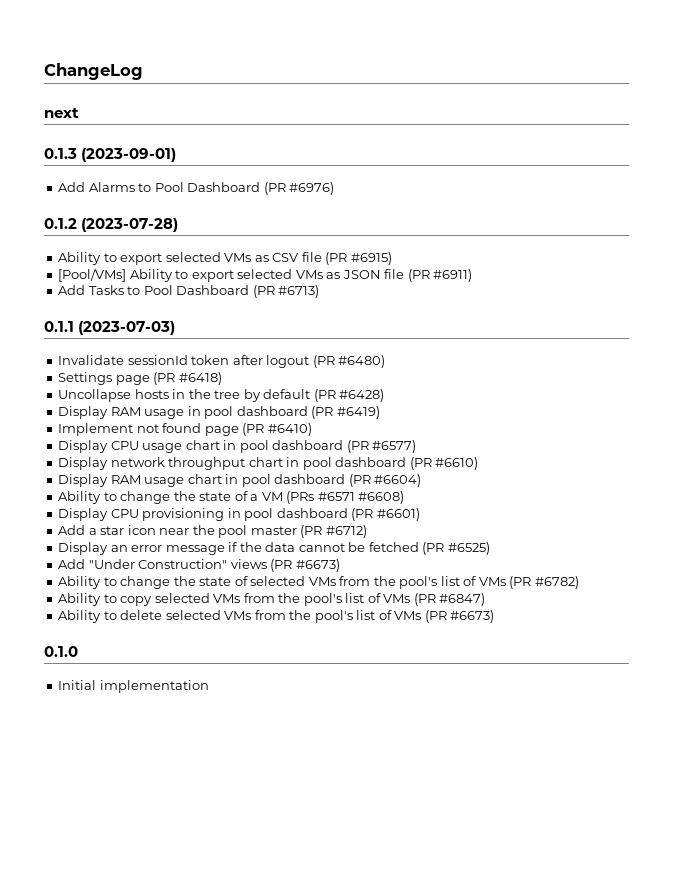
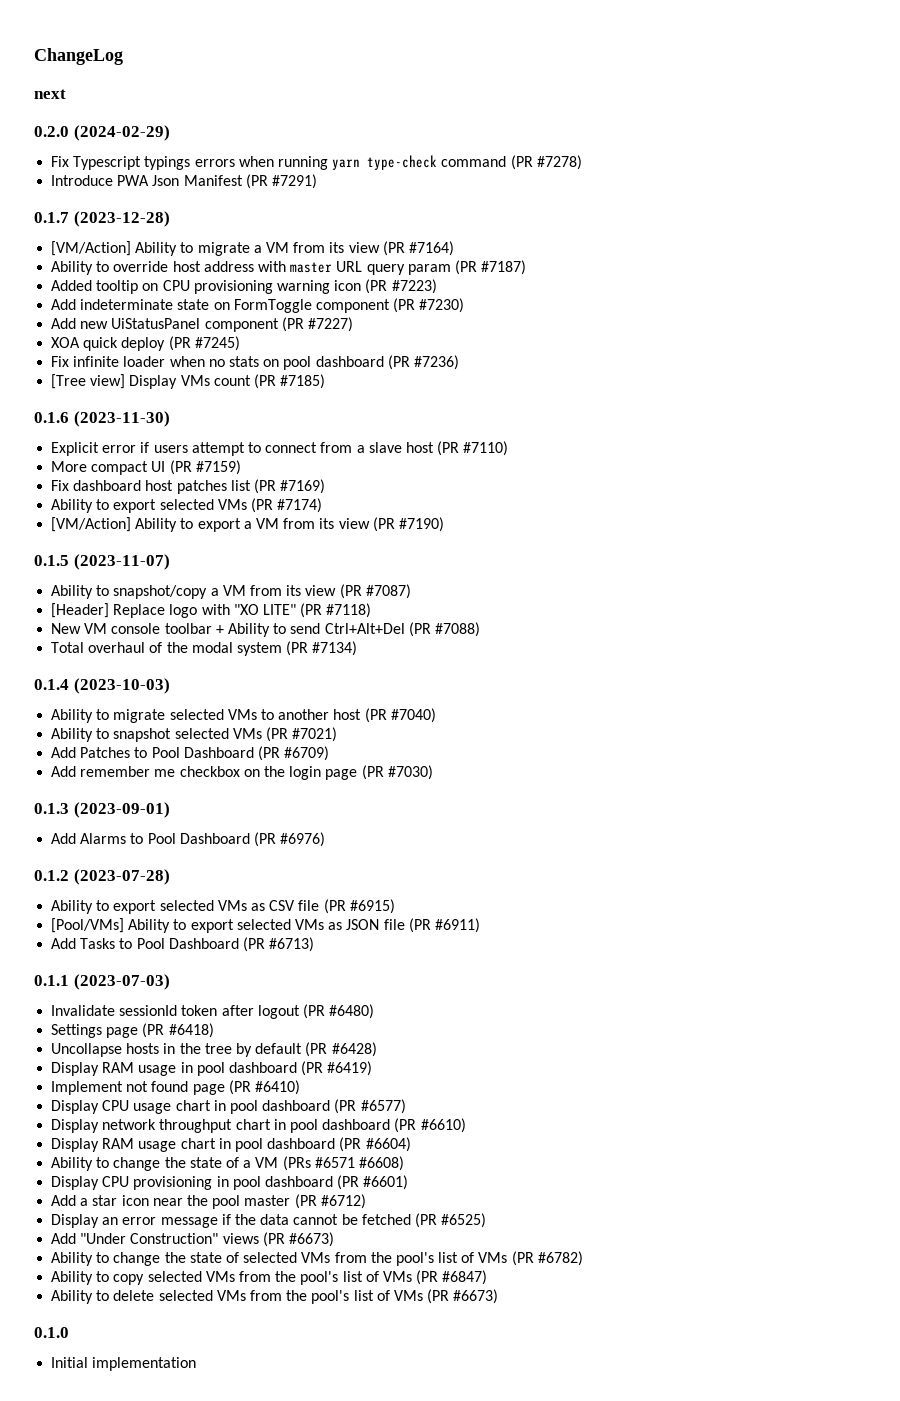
(79, 113) none -> [34,125,170,141] [51,155,582,170] [51,174,317,189] [34,211,170,227] [51,241,454,256] [51,260,527,275] [51,279,437,294] [51,298,465,313] [51,317,353,332] [51,336,240,351] [51,355,459,370] [51,374,326,389] [34,411,170,427] [51,441,509,456] [51,460,241,475] [51,479,326,494] [51,498,323,513] [51,517,444,532] [34,554,170,570] [51,584,411,599] [51,603,372,618] [51,622,480,637] [51,641,358,656] [34,678,170,694] [51,708,436,723] [51,727,338,742] [51,746,330,761] [51,765,433,780] // 0.2.0 (2024-02-29) // Fix Typescript typings errors when running yarn type-check command (PR #7278) // Introduce PWA Json Manifest (PR #7291) // 0.1.7 (2023-12-28) // [VM/Action] Ability to migrate a VM from its view (PR #7164) // Ability to override host address with master URL query param (PR #7187) // Added tooltip on CPU provisioning warning icon (PR #7223) // Add indeterminate state on FormToggle component (PR #7230) // Add new UiStatusPanel component (PR #7227) // XOA quick deploy (PR #7245) // Fix infinite loader when no stats on pool dashboard (PR #7236) // [Tree view] Display VMs count (PR #7185) // 0.1.6 (2023-11-30) // Explicit error if users attempt to connect from a slave host (PR #7110) // More compact UI (PR #7159) // Fix dashboard host patches list (PR #7169) // Ability to export selected VMs (PR #7174) // [VM/Action] Ability to export a VM from its view (PR #7190) // 0.1.5 (2023-11-07) // Ability to snapshot/copy a VM from its view (PR #7087) // [Header] Replace logo with "XO LITE" (PR #7118) // New VM console toolbar + Ability to send Ctrl+Alt+Del (PR #7088) // Total overhaul of the modal system (PR #7134) // 0.1.4 (2023-10-03) // Ability to migrate selected VMs to another host (PR #7040) // Ability to snapshot selected VMs (PR #7021) // Add Patches to Pool Dashboard (PR #6709) // Add remember me checkbox on the login page (PR #7030)

